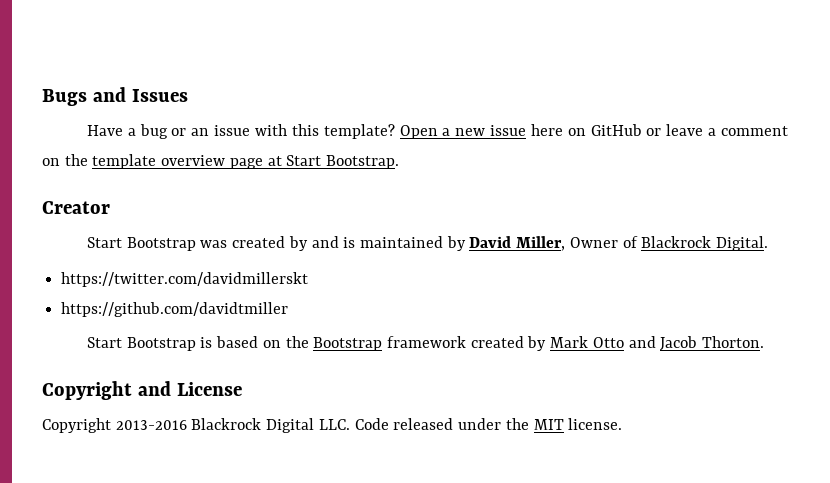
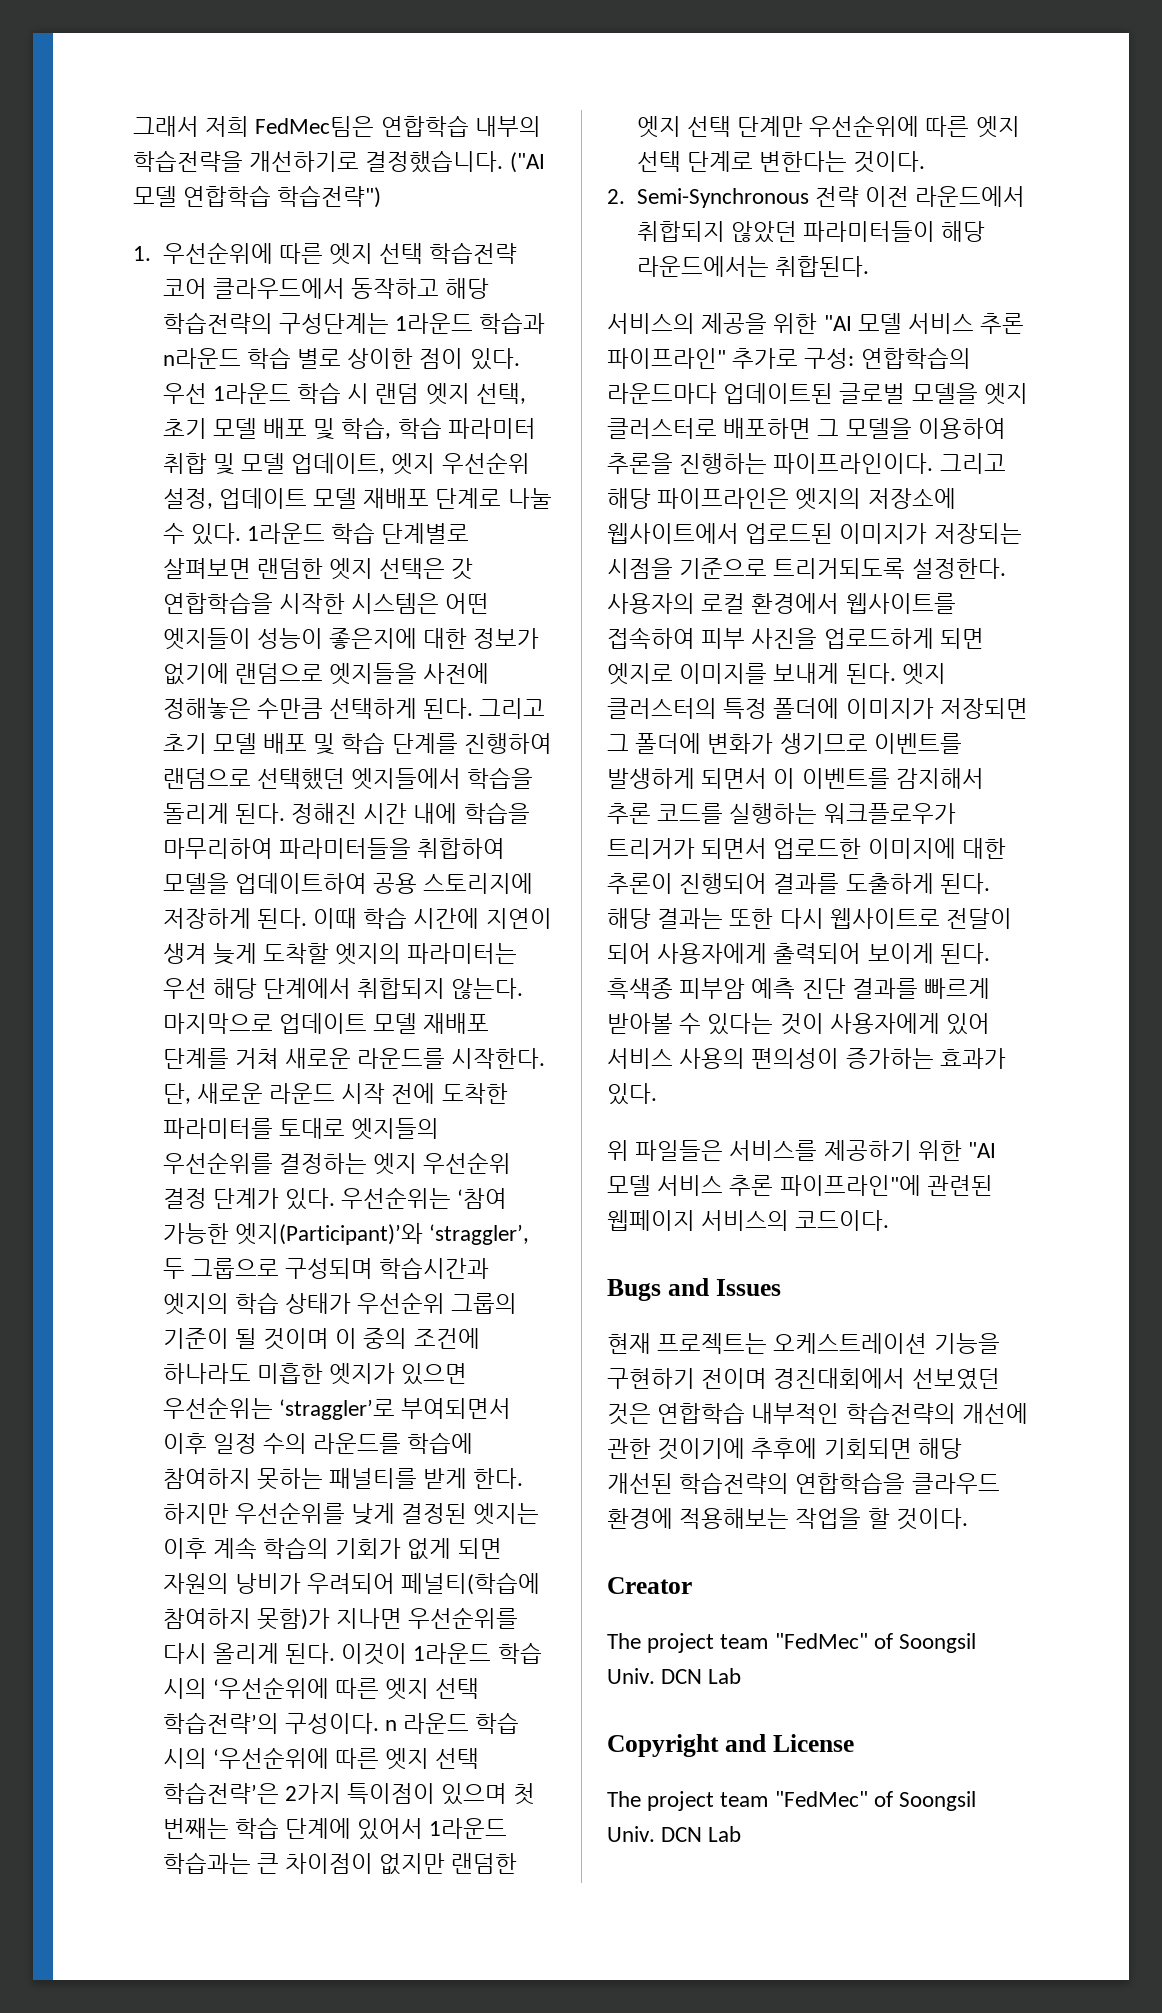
[42,87,188,106] [86,124,789,139] [42,154,400,169] [42,201,110,214] [86,236,769,251] [61,272,309,287] [61,302,289,317] [86,336,765,351] [42,381,242,400] [42,418,623,433] Bugs and Issues // Have a bug or an issue with this template? Open a new issue here on GitHub or leave a comment on the template overview page at Start Bootstrap. // Creator // Start Bootstrap was created by and is maintained by David Miller, Owner of Blackrock Digital. // https://twitter.com/davidmillerskt // https://github.com/davidtmiller // Start Bootstrap is based on the Bootstrap framework created by Mark Otto and Jacob Thorton. // Copyright and License // Copyright 2013-2016 Blackrock Digital LLC. Code released under the MIT license. -> [133,115,541,137] [133,150,545,173] [133,185,382,208] [133,242,518,265] [162,278,490,299] [162,312,546,334] [162,347,520,370] [162,382,526,405] [162,417,536,440] [162,452,530,475] [162,488,552,509] [162,522,470,545] [162,558,474,580] [162,592,490,614] [162,628,540,650] [162,663,490,685] [162,698,546,719] [162,732,552,755] [162,767,534,790] [162,802,530,824] [162,838,505,859] [162,873,534,894] [162,907,552,929] [162,943,518,965] [162,978,524,999] [162,1013,490,1034] [162,1048,546,1069] [162,1083,508,1104] [162,1118,439,1140] [162,1152,512,1175] [162,1187,508,1210] [162,1223,529,1245] [162,1257,490,1279] [162,1292,518,1315] [162,1328,480,1350] [162,1363,468,1385] [162,1397,511,1420] [162,1432,474,1454] [162,1468,524,1490] [162,1502,540,1525] [162,1537,502,1560] [162,1572,541,1595] [162,1607,519,1630] [162,1642,542,1665] [162,1677,480,1700] [162,1712,520,1734] [162,1747,480,1770] [162,1782,536,1805] [162,1817,508,1840] [162,1852,518,1875] [636,115,1020,138] [636,151,926,173] [607,186,1026,208] [636,221,986,243] [636,256,869,277] [607,313,1025,334] [607,347,971,369] [607,383,1028,405] [607,418,1006,439] [607,453,1006,474] [607,488,956,510] [607,523,1022,544] [607,558,1006,579] [607,593,956,614] [607,627,984,649] [607,663,946,685] [607,698,1028,719] [607,733,962,754] [607,768,984,789] [607,803,956,824] [607,838,1006,859] [607,873,990,894] [607,908,1013,929] [607,943,990,964] [607,978,991,999] [607,1013,991,1035] [607,1048,1006,1069] [607,1083,657,1105] [607,1140,997,1161] [607,1175,993,1196] [607,1210,890,1231] [607,1278,781,1301] [607,1333,1000,1354] [607,1368,1000,1390] [607,1402,1028,1425] [607,1438,962,1460] [607,1472,1000,1494] [607,1508,968,1530] [607,1577,692,1594] [607,1633,977,1653] [607,1668,742,1684] [607,1734,854,1757] [607,1791,977,1811] [607,1826,742,1842] 그래서 저희 FedMec팀은 연합학습 내부의 학습전략을 개선하기로 결정했습니다. ("AI 모델 연합학습 학습전략") // 1. 우선순위에 따른 엣지 선택 학습전략 코어 클라우드에서 동작하고 해당 학습전략의 구성단계는 1라운드 학습과 n라운드 학습 별로 상이한 점이 있다. 우선 1라운드 학습 시 랜덤 엣지 선택, 초기 모델 배포 및 학습, 학습 파라미터 취합 및 모델 업데이트, 엣지 우선순위 설정, 업데이트 모델 재배포 단계로 나눌 수 있다. 1라운드 학습 단계별로 살펴보면 랜덤한 엣지 선택은 갓 연합학습을 시작한 시스템은 어떤 엣지들이 성능이 좋은지에 대한 정보가 없기에 랜덤으로 엣지들을 사전에 정해놓은 수만큼 선택하게 된다. 그리고 초기 모델 배포 및 학습 단계를 진행하여 랜덤으로 선택했던 엣지들에서 학습을 돌리게 된다. 정해진 시간 내에 학습을 마무리하여 파라미터들을 취합하여 모델을 업데이트하여 공용 스토리지에 저장하게 된다. 이때 학습 시간에 지연이 생겨 늦게 도착할 엣지의 파라미터는 우선 해당 단계에서 취합되지 않는다. 마지막으로 업데이트 모델 재배포 단계를 거쳐 새로운 라운드를 시작한다. 단, 새로운 라운드 시작 전에 도착한 파라미터를 토대로 엣지들의 우선순위를 결정하는 엣지 우선순위 결정 단계가 있다. 우선순위는 ‘참여 가능한 엣지(Participant)’와 ‘straggler’, 두 그룹으로 구성되며 학습시간과 엣지의 학습 상태가 우선순위 그룹의 기준이 될 것이며 이 중의 조건에 하나라도 미흡한 엣지가 있으면 우선순위는 ‘straggler’로 부여되면서 이후 일정 수의 라운드를 학습에 참여하지 못하는 패널티를 받게 한다. 하지만 우선순위를 낮게 결정된 엣지는 이후 계속 학습의 기회가 없게 되면 자원의 낭비가 우려되어 페널티(학습에 참여하지 못함)가 지나면 우선순위를 다시 올리게 된다. 이것이 1라운드 학습 시의 ‘우선순위에 따른 엣지 선택 학습전략’의 구성이다. n 라운드 학습 시의 ‘우선순위에 따른 엣지 선택 학습전략’은 2가지 특이점이 있으며 첫 번째는 학습 단계에 있어서 1라운드 학습과는 큰 차이점이 없지만 랜덤한 엣지 선택 단계만 우선순위에 따른 엣지 선택 단계로 변한다는 것이다. // 2. Semi-Synchronous 전략 이전 라운드에서 취합되지 않았던 파라미터들이 해당 라운드에서는 취합된다. // 서비스의 제공을 위한 "AI 모델 서비스 추론 파이프라인" 추가로 구성: 연합학습의 라운드마다 업데이트된 글로벌 모델을 엣지 클러스터로 배포하면 그 모델을 이용하여 추론을 진행하는 파이프라인이다. 그리고 해당 파이프라인은 엣지의 저장소에 웹사이트에서 업로드된 이미지가 저장되는 시점을 기준으로 트리거되도록 설정한다. 사용자의 로컬 환경에서 웹사이트를 접속하여 피부 사진을 업로드하게 되면 엣지로 이미지를 보내게 된다. 엣지 클러스터의 특정 폴더에 이미지가 저장되면 그 폴더에 변화가 생기므로 이벤트를 발생하게 되면서 이 이벤트를 감지해서 추론 코드를 실행하는 워크플로우가 트리거가 되면서 업로드한 이미지에 대한 추론이 진행되어 결과를 도출하게 된다. 해당 결과는 또한 다시 웹사이트로 전달이 되어 사용자에게 출력되어 보이게 된다. 흑색종 피부암 예측 진단 결과를 빠르게 받아볼 수 있다는 것이 사용자에게 있어 서비스 사용의 편의성이 증가하는 효과가 있다. // 위 파일들은 서비스를 제공하기 위한 "AI 모델 서비스 추론 파이프라인"에 관련된 웹페이지 서비스의 코드이다. // Bugs and Issues // 현재 프로젝트는 오케스트레이션 기능을 구현하기 전이며 경진대회에서 선보였던 것은 연합학습 내부적인 학습전략의 개선에 관한 것이기에 추후에 기회되면 해당 개선된 학습전략의 연합학습을 클라우드 환경에 적용해보는 작업을 할 것이다. // Creator // The project team "FedMec" of Soongsil Univ. DCN Lab // Copyright and License // The project team "FedMec" of Soongsil Univ. DCN Lab

